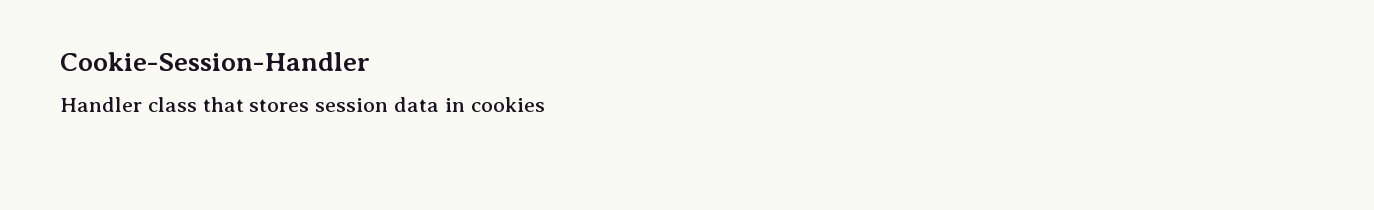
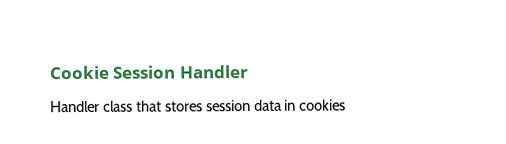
[60,52,370,71] Cookie-Session-Handler -> [49,65,249,80] Cookie Session Handler

